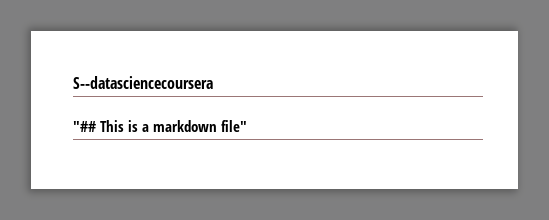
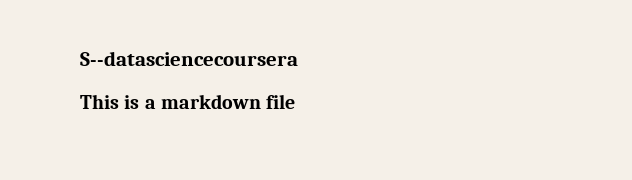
[73,121,96,132] "## -> (298, 58) none
[221,120,248,132] file" -> [266,94,296,109] file

